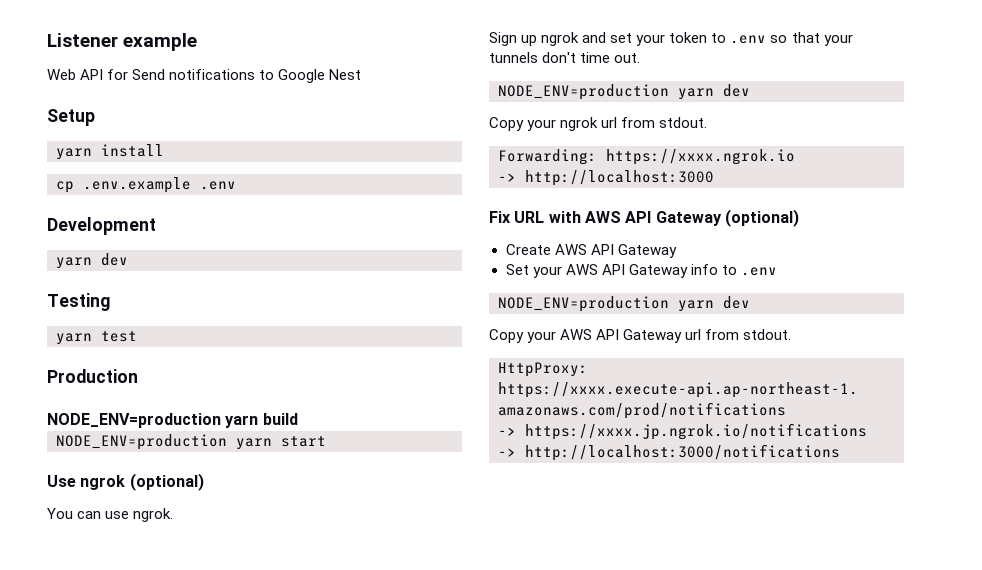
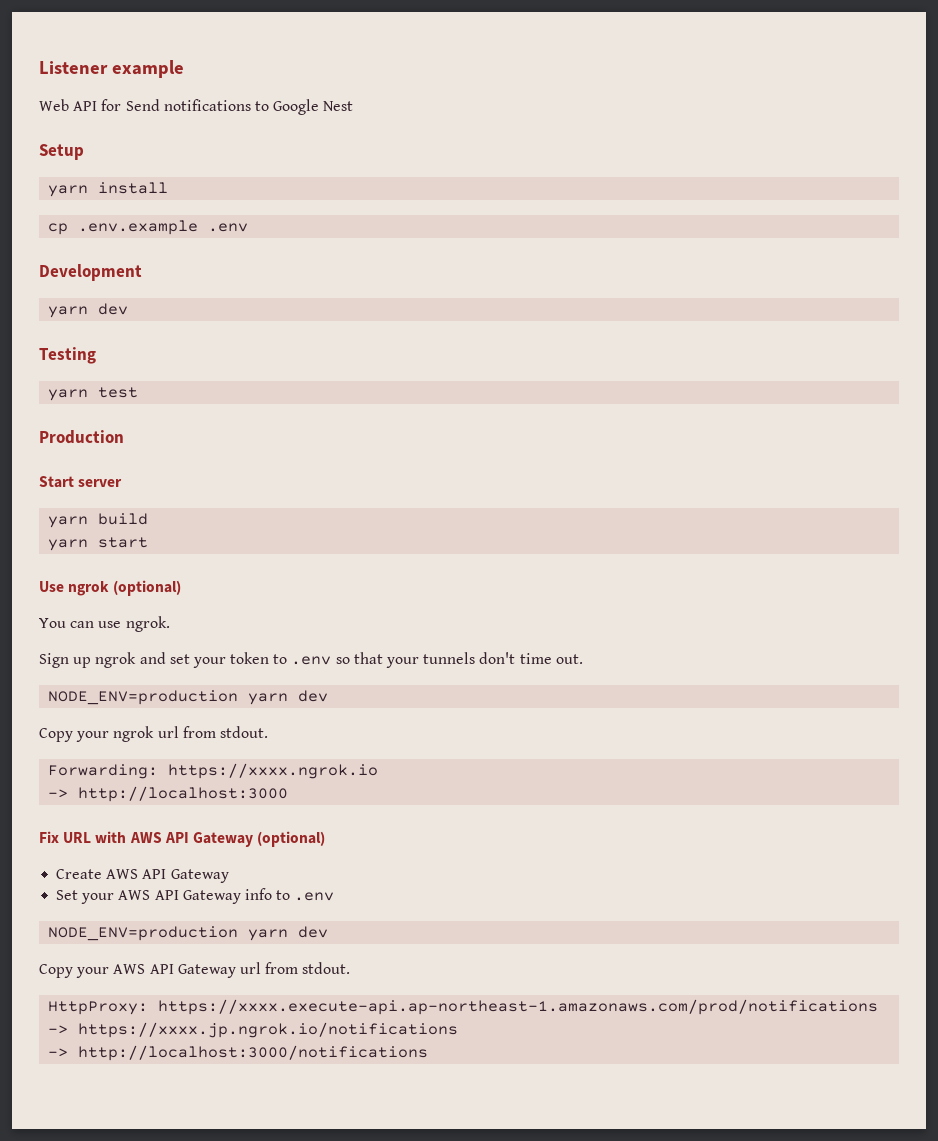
[47,413,221,428] NODE_ENV=production -> [39,476,123,488] Start server //
[56,434,227,450] NODE_ENV=production -> (149, 519) none

